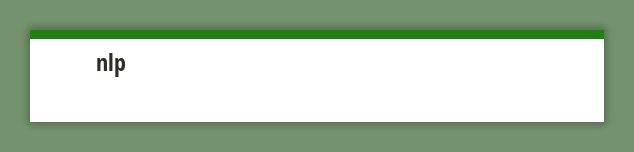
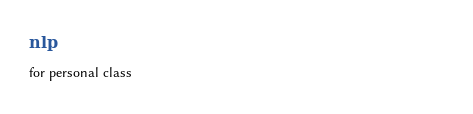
(126, 65) none -> [29,67,132,81] // for personal class

